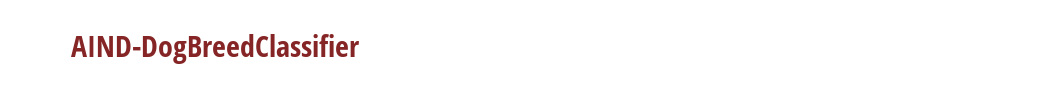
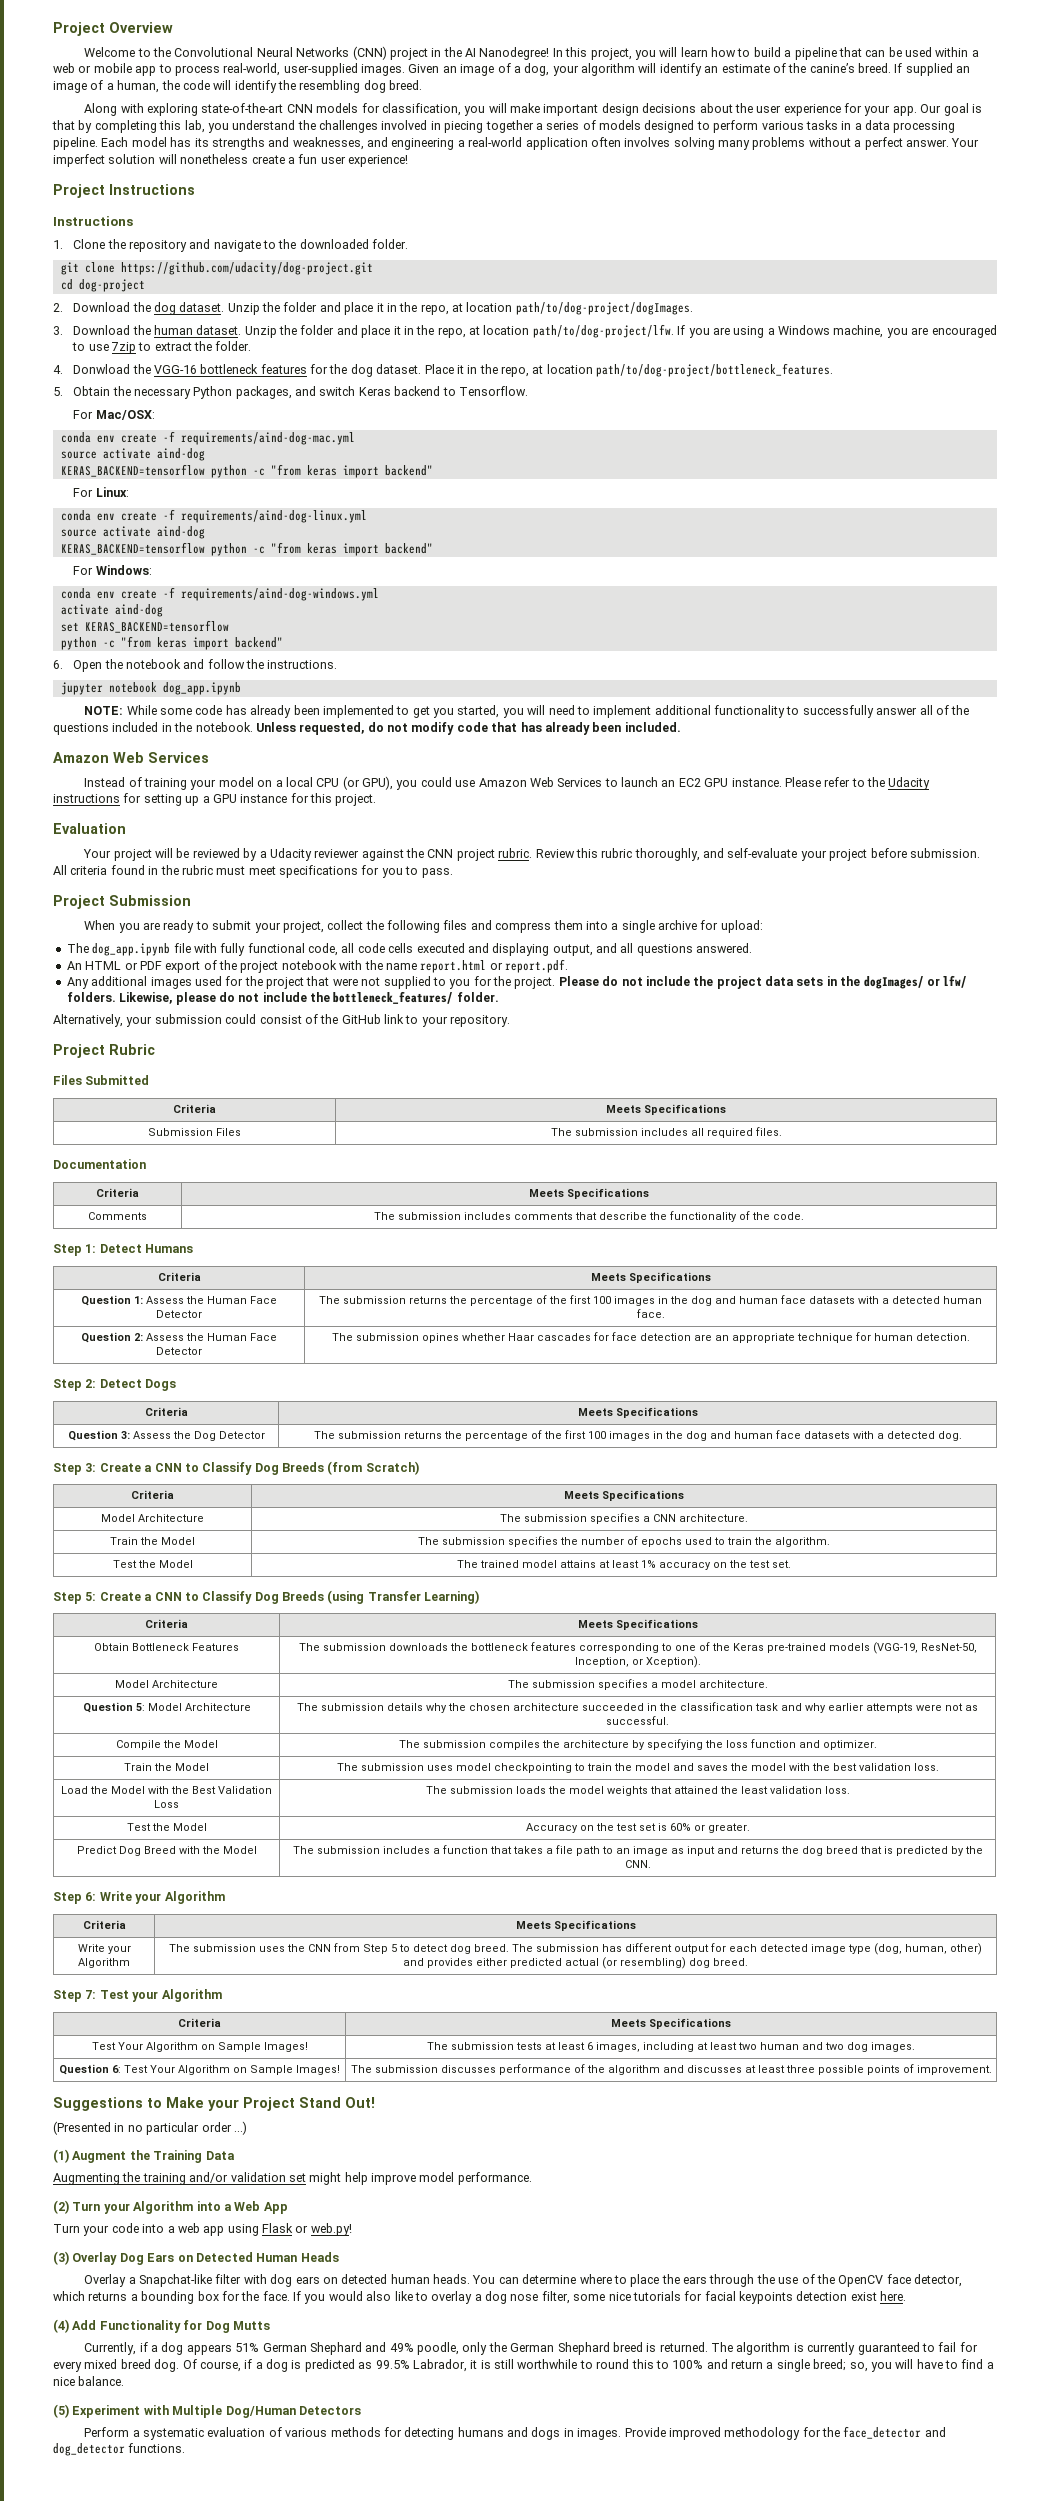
[71,34,360,64] AIND-DogBreedClassifier -> [53,22,173,36] [84,46,979,60] [53,63,971,76] [53,80,423,93] [84,103,982,116] [52,120,956,133] [53,137,980,150] [53,154,408,167] [53,184,195,198] [53,216,133,226] [53,239,409,252] [60,262,373,275] [60,279,145,292] [53,302,693,315] [53,324,997,338] [72,341,252,354] [53,363,834,377] [53,386,528,399] [73,410,155,420] [60,431,355,445] [60,448,205,461] [60,464,433,478] [73,487,129,497] [60,509,367,523] [60,526,205,539] [60,542,433,556] [73,565,152,575] [60,587,379,601] [60,604,163,617] [60,620,229,633] [60,636,283,650] [53,659,338,672] [60,682,241,695] [84,705,970,718] [53,722,681,735] [53,752,209,763] [84,776,931,790] [53,793,377,806] [53,823,126,834] [83,848,980,861] [53,865,453,878] [53,895,191,909] [84,920,763,933] [66,943,753,956] [66,959,568,973] [66,975,968,989] [66,991,499,1005] [53,1014,511,1027] [53,1044,155,1058] [53,1075,150,1085] [173,1104,216,1113] [606,1104,726,1115] [148,1128,241,1136] [550,1127,782,1138] [53,1159,146,1169] [96,1188,139,1197] [529,1188,649,1199] [88,1212,147,1220] [374,1211,804,1222] [53,1244,194,1256] [157,1272,201,1281] [590,1272,711,1283] [81,1295,277,1306] [156,1310,202,1318] [319,1295,982,1306] [636,1309,665,1318] [81,1332,277,1343] [156,1347,202,1355] [331,1332,970,1343] [53,1379,177,1391] [144,1407,188,1416] [577,1407,698,1418] [67,1430,265,1441] [313,1430,962,1441] [53,1461,419,1475] [131,1490,174,1499] [564,1490,684,1501] [101,1514,204,1522] [500,1513,748,1524] [110,1537,195,1545] [418,1536,830,1547] [112,1560,193,1568] [457,1560,791,1570] [53,1590,480,1604] [145,1619,188,1628] [577,1619,698,1630] [94,1643,239,1651] [298,1642,977,1654] [574,1656,701,1668] [115,1680,218,1688] [507,1679,768,1690] [82,1702,251,1713] [297,1702,978,1713] [606,1716,669,1725] [115,1740,218,1750] [398,1739,877,1750] [124,1763,209,1771] [336,1763,939,1773] [61,1786,272,1794] [154,1800,179,1808] [425,1786,850,1796] [126,1823,207,1831] [525,1823,750,1833] [76,1846,257,1856] [292,1845,983,1856] [624,1860,651,1868] [53,1891,225,1904] [82,1920,126,1929] [515,1920,636,1931] [77,1944,131,1954] [78,1958,130,1968] [168,1943,982,1955] [403,1957,748,1969] [53,1989,222,2002] [178,2018,221,2027] [611,2018,731,2029] [91,2042,308,2052] [427,2042,915,2052] [59,2064,340,2075] [350,2064,992,2075] [53,2097,375,2111] [53,2121,247,2135] [53,2149,235,2163] [53,2172,532,2185] [53,2200,288,2214] [53,2223,352,2236] [53,2251,339,2265] [84,2274,963,2287] [53,2291,907,2304] [53,2319,270,2333] [84,2342,978,2355] [53,2359,994,2372] [53,2376,125,2386] [53,2404,361,2418] [84,2426,946,2440] [53,2443,186,2456] Project Overview // Welcome to the Convolutional Neural Networks (CNN) project in the AI Nanodegree! In this project, you will learn how to build a pipeline that can be used within a web or mobile app to process real-world, user-supplied images. Given an image of a dog, your algorithm will identify an estimate of the canine’s breed. If supplied an image of a human, the code will identify the resembling dog breed. // Along with exploring state-of-the-art CNN models for classification, you will make important design decisions about the user experience for your app. Our goal is that by completing this lab, you understand the challenges involved in piecing together a series of models designed to perform various tasks in a data processing pipeline. Each model has its strengths and weaknesses, and engineering a real-world application often involves solving many problems without a perfect answer. Your imperfect solution will nonetheless create a fun user experience! // Project Instructions // Instructions // 1. Clone the repository and navigate to the downloaded folder. // git clone https://github.com/udacity/dog-project.git // cd dog-project // 2. Download the dog dataset. Unzip the folder and place it in the repo, at location path/to/dog-project/dogImages. // 3. Download the human dataset. Unzip the folder and place it in the repo, at location path/to/dog-project/lfw. If you are using a Windows machine, you are encouraged to use 7zip to extract the folder. // 4. Donwload the VGG-16 bottleneck features for the dog dataset. Place it in the repo, at location path/to/dog-project/bottleneck_features. // 5. Obtain the necessary Python packages, and switch Keras backend to Tensorflow. // For Mac/OSX: // conda env create -f requirements/aind-dog-mac.yml // source activate aind-dog // KERAS_BACKEND=tensorflow python -c "from keras import backend" // For Linux: // conda env create -f requirements/aind-dog-linux.yml // source activate aind-dog // KERAS_BACKEND=tensorflow python -c "from keras import backend" // For Windows: // conda env create -f requirements/aind-dog-windows.yml // activate aind-dog // set KERAS_BACKEND=tensorflow // python -c "from keras import backend" // 6. Open the notebook and follow the instructions. // jupyter notebook dog_app.ipynb // NOTE: While some code has already been implemented to get you started, you will need to implement additional functionality to successfully answer all of the questions included in the notebook. Unless requested, do not modify code that has already been included. // Amazon Web Services // Instead of training your model on a local CPU (or GPU), you could use Amazon Web Services to launch an EC2 GPU instance. Please refer to the Udacity instructions for setting up a GPU instance for this project. // Evaluation // Your project will be reviewed by a Udacity reviewer against the CNN project rubric. Review this rubric thoroughly, and self-evaluate your project before submission. All criteria found in the rubric must meet specifications for you to pass. // Project Submission // When you are ready to submit your project, collect the following files and compress them into a single archive for upload: // The dog_app.ipynb file with fully functional code, all code cells executed and displaying output, and all questions answered. // An HTML or PDF export of the project notebook with the name report.html or report.pdf. // Any additional images used for the project that were not supplied to you for the project. Please do not include the project data sets in the dogImages/ or lfw/ folders. Likewise, please do not include the bottleneck_features/ folder. // Alternatively, your submission could consist of the GitHub link to your repository. // Project Rubric // Files Submitted // Criteria | Meets Specifications // Submission Files | The submission includes all required files. // Documentation // Criteria | Meets Specifications // Comments | The submission includes comments that describe the functionality of the code. // Step 1: Detect Humans // Criteria | Meets Specifications // Question 1: Assess the Human Face Detector | The submission returns the percentage of the first 100 images in the dog and human face datasets with a detected human face. // Question 2: Assess the Human Face Detector | The submission opines whether Haar cascades for face detection are an appropriate technique for human detection. // Step 2: Detect Dogs // Criteria | Meets Specifications // Question 3: Assess the Dog Detector | The submission returns the percentage of the first 100 images in the dog and human face datasets with a detected dog. // Step 3: Create a CNN to Classify Dog Breeds (from Scratch) // Criteria | Meets Specifications // Model Architecture | The submission specifies a CNN architecture. // Train the Model | The submission specifies the number of epochs used to train the algorithm. // Test the Model | The trained model attains at least 1% accuracy on the test set. // Step 5: Create a CNN to Classify Dog Breeds (using Transfer Learning) // Criteria | Meets Specifications // Obtain Bottleneck Features | The submission downloads the bottleneck features corresponding to one of the Keras pre-trained models (VGG-19, ResNet-50, Inception, or Xception). // Model Architecture | The submission specifies a model architecture. // Question 5: Model Architecture | The submission details why the chosen architecture succeeded in the classification task and why earlier attempts were not as successful. // Compile the Model | The submission compiles the architecture by specifying the loss function and optimizer. // Train the Model | The submission uses model checkpointing to train the model and saves the model with the best validation loss. // Load the Model with the Best Validation Loss | The submission loads the model weights that attained the least validation loss. // Test the Model | Accuracy on the test set is 60% or greater. // Predict Dog Breed with the Model | The submission includes a function that takes a file path to an image as input and returns the dog breed that is predicted by the CNN. // Step 6: Write your Algorithm // Criteria | Meets Specifications // Write your Algorithm | The submission uses the CNN from Step 5 to detect dog breed. The submission has different output for each detected image type (dog, human, other) and provides either predicted actual (or resembling) dog breed. // Step 7: Test your Algorithm // Criteria | Meets Specifications // Test Your Algorithm on Sample Images! | The submission tests at least 6 images, including at least two human and two dog images. // Question 6: Test Your Algorithm on Sample Images! | The submission discusses performance of the algorithm and discusses at least three possible points of improvement. // Suggestions to Make your Project Stand Out! // (Presented in no particular order ...) // (1) Augment the Training Data // Augmenting the training and/or validation set might help improve model performance. // (2) Turn your Algorithm into a Web App // Turn your code into a web app using Flask or web.py! // (3) Overlay Dog Ears on Detected Human Heads // Overlay a Snapchat-like filter with dog ears on detected human heads. You can determine where to place the ears through the use of the OpenCV face detector, which returns a bounding box for the face. If you would also like to overlay a dog nose filter, some nice tutorials for facial keypoints detection exist here. // (4) Add Functionality for Dog Mutts // Currently, if a dog appears 51% German Shephard and 49% poodle, only the German Shephard breed is returned. The algorithm is currently guaranteed to fail for every mixed breed dog. Of course, if a dog is predicted as 99.5% Labrador, it is still worthwhile to round this to 100% and return a single breed; so, you will have to find a nice balance. // (5) Experiment with Multiple Dog/Human Detectors // Perform a systematic evaluation of various methods for detecting humans and dogs in images. Provide improved methodology for the face_detector and dog_detector functions.

